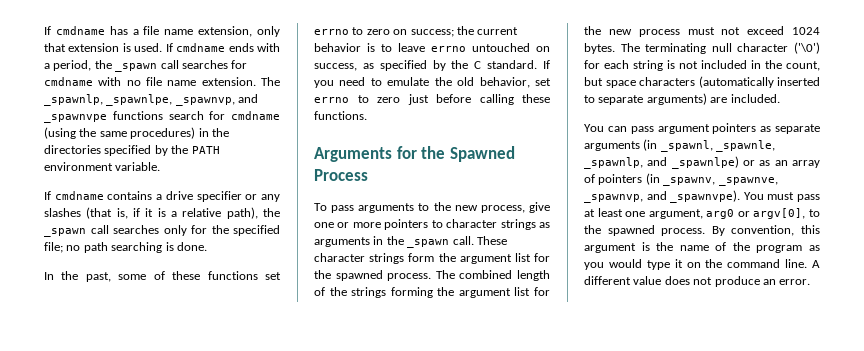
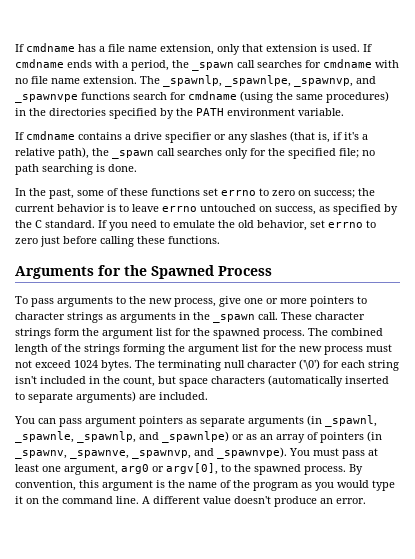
[145,208,166,217] it is -> [344,132,359,140] it's
[667,60,698,69] is not -> [15,376,37,384] isn't
[664,276,713,285] does not -> [234,496,271,504] doesn't

